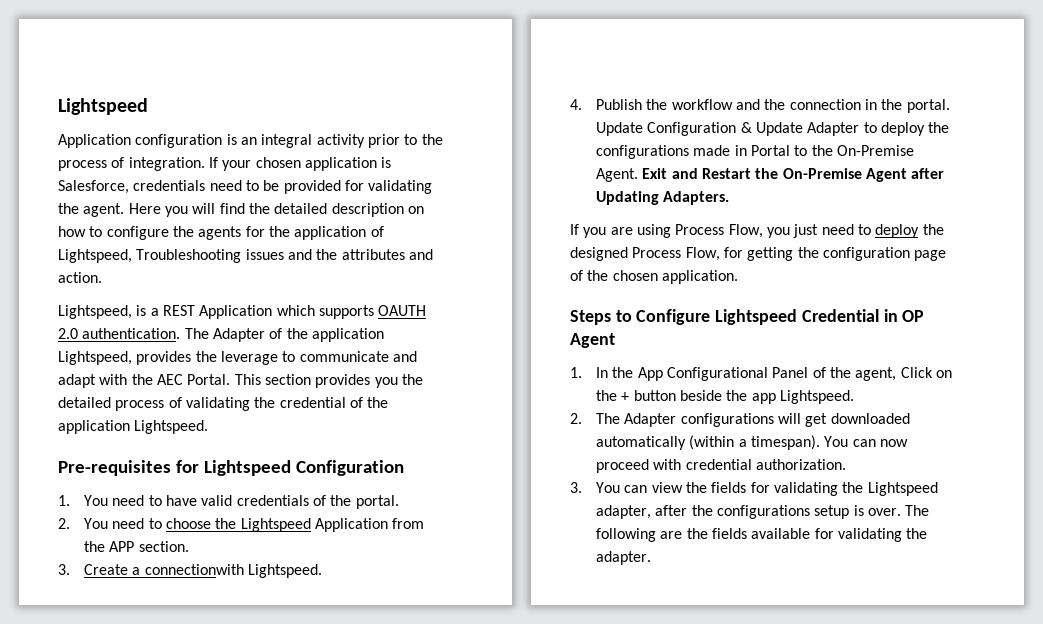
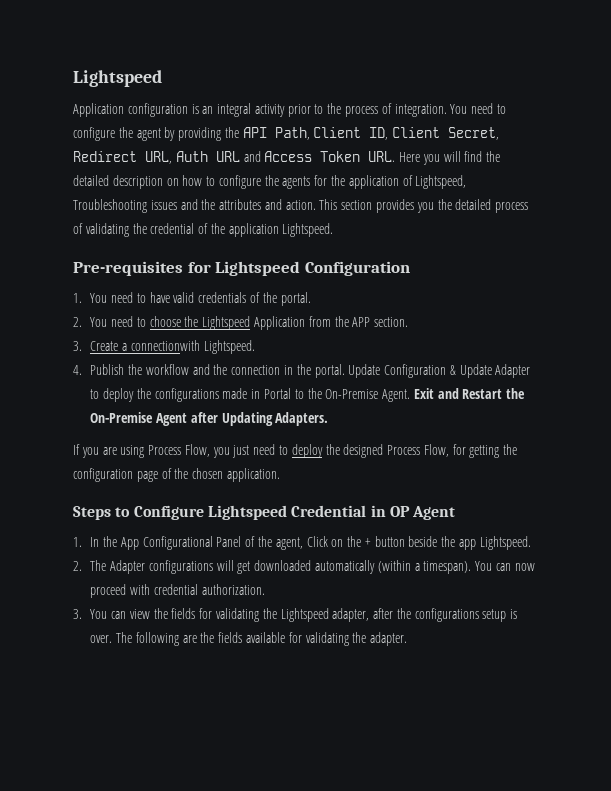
[208,157,392,171] [58,180,433,194] [58,203,125,217] If your chosen application is Salesforce, credentials need to be provided for validating the agent. -> [450,103,506,114] [73,127,500,141] [73,151,396,164] You need to configure the agent by providing the API Path, Client ID, Client Secret, Redirect URL, Auth URL and Access Token URL.
[58,305,427,319] [58,328,384,342] [58,351,417,365] [58,374,231,388] // Lightspeed, is a REST Application which supports OAUTH 2.0 authentication. The Adapter of the application Lightspeed, provides the leverage to communicate and adapt with the AEC Portal. -> (316, 205) none

